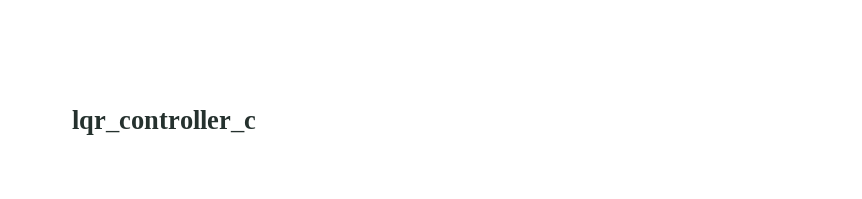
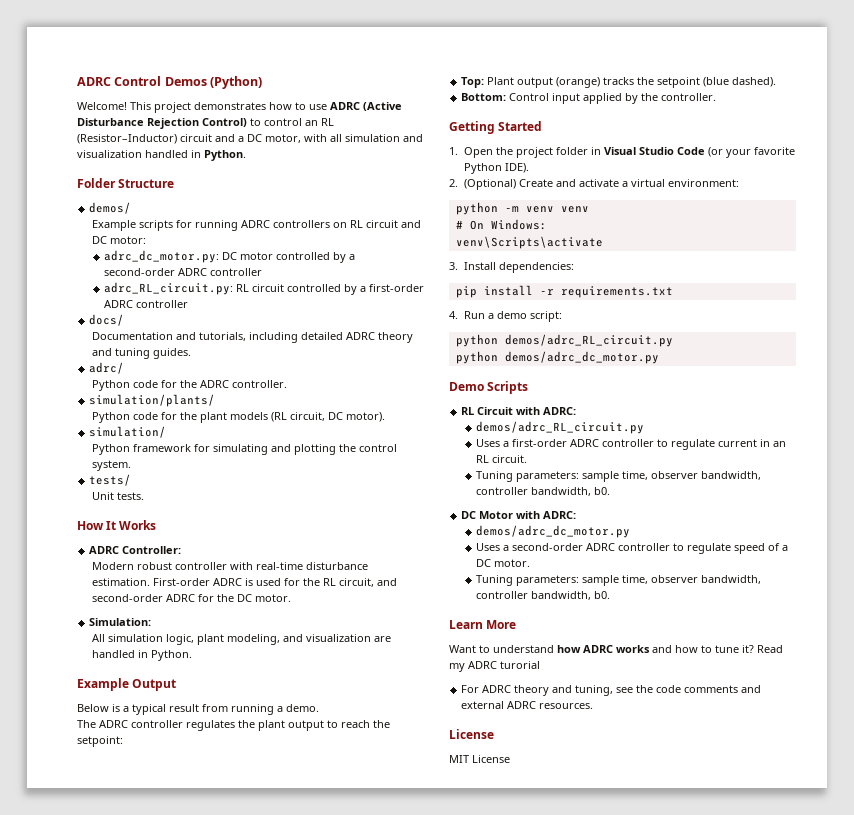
[72,110,256,135] lqr_controller_c -> [77,76,263,89] [77,102,402,113] [77,118,334,129] [77,134,423,144] [77,150,246,161] [77,178,175,188] [89,202,132,214] [91,220,421,231] [91,236,146,244] [103,250,355,263] [103,268,262,276] [103,282,424,295] [103,300,188,308] [89,314,125,326] [91,332,413,343] [91,348,191,359] [89,362,125,374] [91,380,287,391] [89,394,216,407] [91,412,385,423] [89,426,167,438] [91,444,397,455] [91,460,131,471] [89,474,132,486] [91,492,144,500] [77,520,157,530] [89,546,182,554] [91,562,368,570] [91,578,397,587] [91,594,291,602] [89,618,152,626] [91,634,391,645] [91,650,192,661] [77,678,177,691] [77,704,319,715] [77,720,390,731] [77,736,123,747] [461,77,777,88] [461,93,717,104] [449,121,543,134] [449,147,795,158] [463,163,529,174] [449,179,739,190] [455,202,589,215] [455,219,547,230] [455,236,603,249] [449,262,574,273] [455,285,673,298] [449,311,562,322] [455,334,673,347] [455,351,659,364] [449,381,529,394] [461,407,577,415] [475,421,644,434] [475,439,786,450] [475,455,527,463] [475,471,761,482] [475,487,610,496] [461,511,577,519] [475,525,630,538] [475,543,788,554] [475,559,530,567] [475,575,761,586] [475,591,610,600] [449,620,517,629] [449,645,783,653] [449,661,540,672] [461,685,762,696] [461,701,594,709] [449,729,494,739] [449,755,510,763] ADRC Control Demos (Python) // Welcome! This project demonstrates how to use ADRC (Active Disturbance Rejection Control) to control an RL (Resistor–Inductor) circuit and a DC motor, with all simulation and visualization handled in Python. // Folder Structure // demos/ // Example scripts for running ADRC controllers on RL circuit and DC motor: // adrc_dc_motor.py: DC motor controlled by a second-order ADRC controller // adrc_RL_circuit.py: RL circuit controlled by a first-order ADRC controller // docs/ // Documentation and tutorials, including detailed ADRC theory and tuning guides. // adrc/ // Python code for the ADRC controller. // simulation/plants/ // Python code for the plant models (RL circuit, DC motor). // simulation/ // Python framework for simulating and plotting the control system. // tests/ // Unit tests. // How It Works // ADRC Controller: // Modern robust controller with real-time disturbance estimation. First-order ADRC is used for the RL circuit, and second-order ADRC for the DC motor. // Simulation: // All simulation logic, plant modeling, and visualization are handled in Python. // Example Output // Below is a typical result from running a demo. // The ADRC controller regulates the plant output to reach the setpoint: // Top: Plant output (orange) tracks the setpoint (blue dashed). // Bottom: Control input applied by the controller. // Getting Started // 1. Open the project folder in Visual Studio Code (or your favorite Python IDE). // 2. (Optional) Create and activate a virtual environment: // python -m venv venv // # On Windows: // venv\Scripts\activate // 3. Install dependencies: // pip install -r requirements.txt // 4. Run a demo script: // python demos/adrc_RL_circuit.py // python demos/adrc_dc_motor.py // Demo Scripts // RL Circuit with ADRC: // demos/adrc_RL_circuit.py // Uses a first-order ADRC controller to regulate current in an RL circuit. // Tuning parameters: sample time, observer bandwidth, controller bandwidth, b0. // DC Motor with ADRC: // demos/adrc_dc_motor.py // Uses a second-order ADRC controller to regulate speed of a DC motor. // Tuning parameters: sample time, observer bandwidth, controller bandwidth, b0. // Learn More // Want to understand how ADRC works and how to tune it? Read my ADRC turorial // For ADRC theory and tuning, see the code comments and external ADRC resources. // License // MIT License

